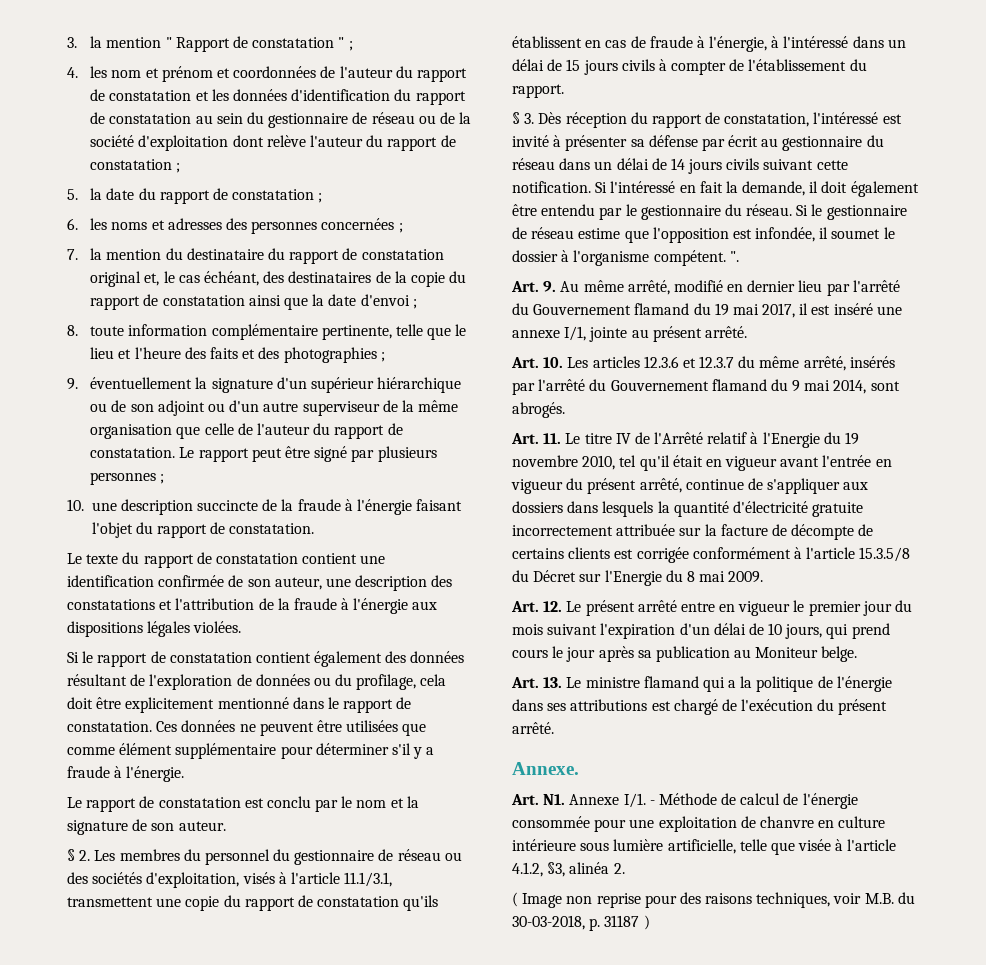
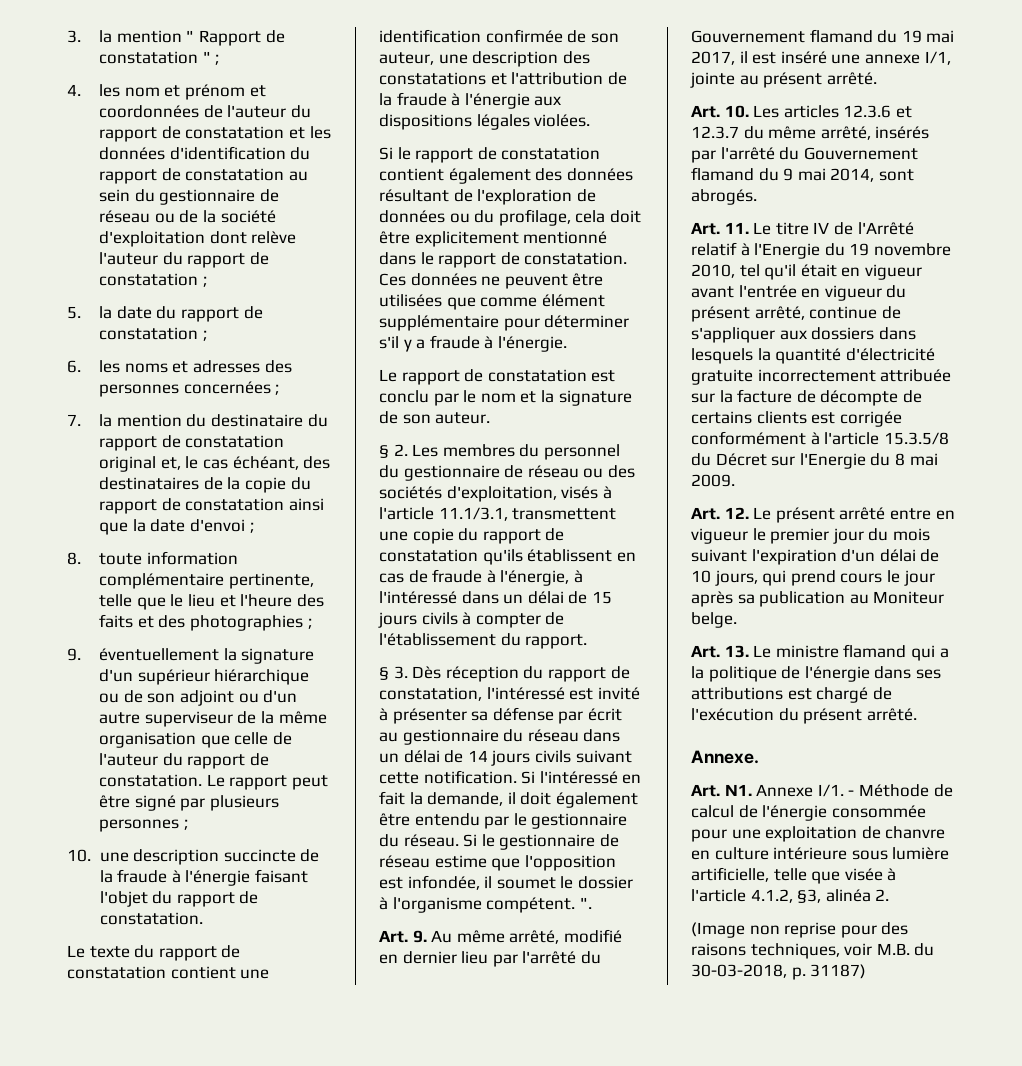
[512,892,563,908] ( Image -> [691,922,745,938] (Image
[604,915,650,930] 31187 ) -> [810,964,867,979] 31187)

